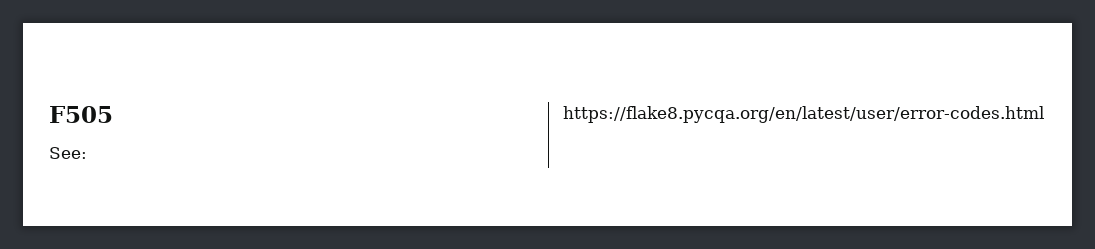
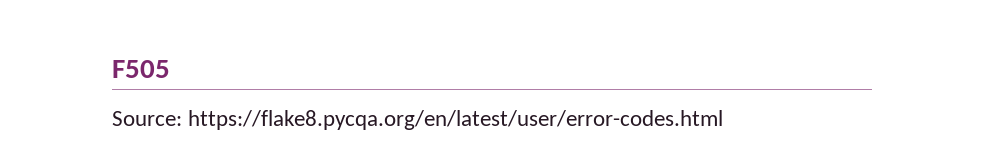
[49,147,87,159] See: -> [112,111,182,126] Source:

